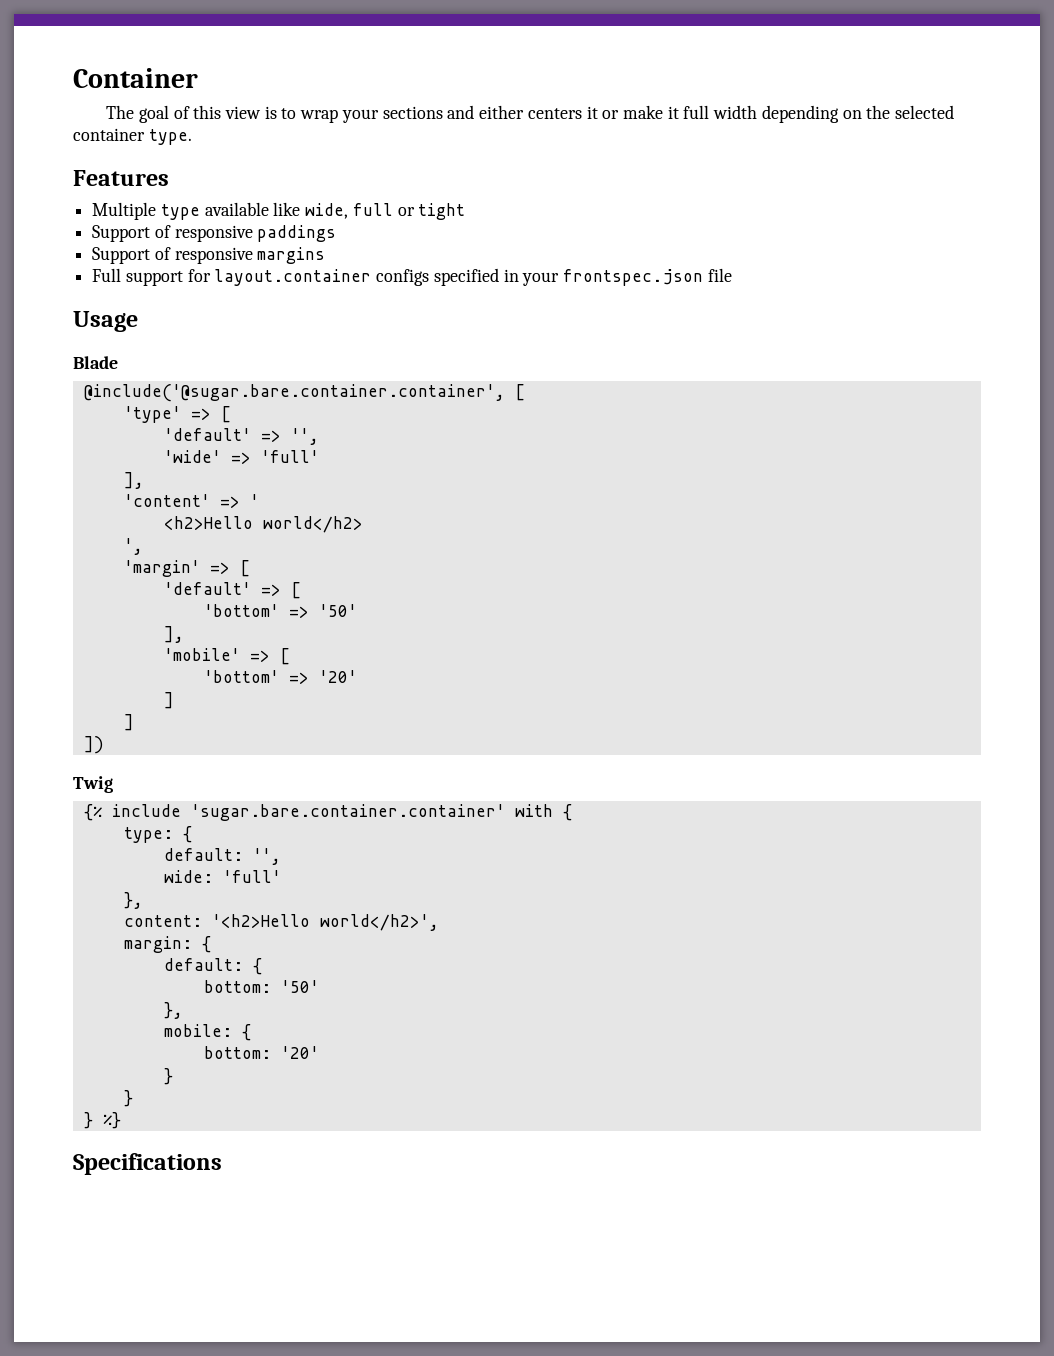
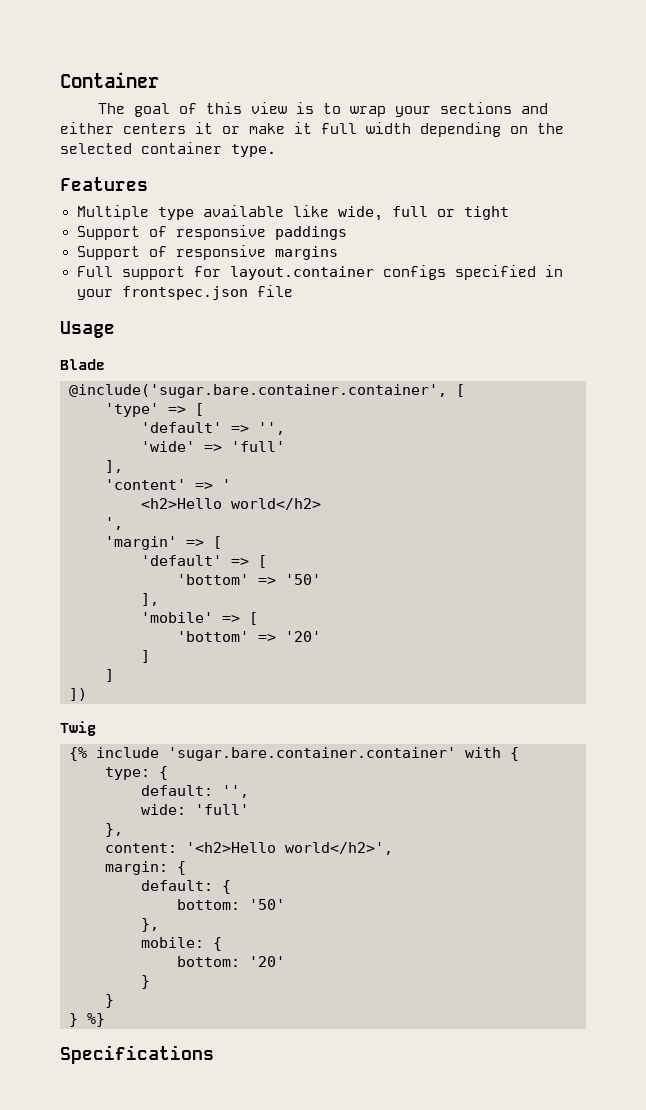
[83,384,505,402] @include('@sugar.bare.container.container', -> [69,384,447,398] @include('sugar.bare.container.container',

